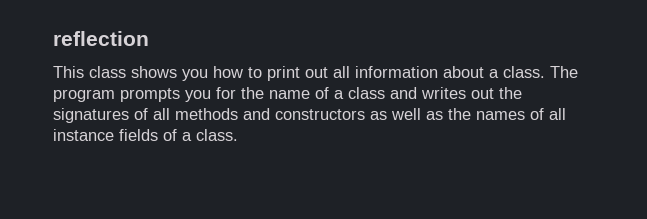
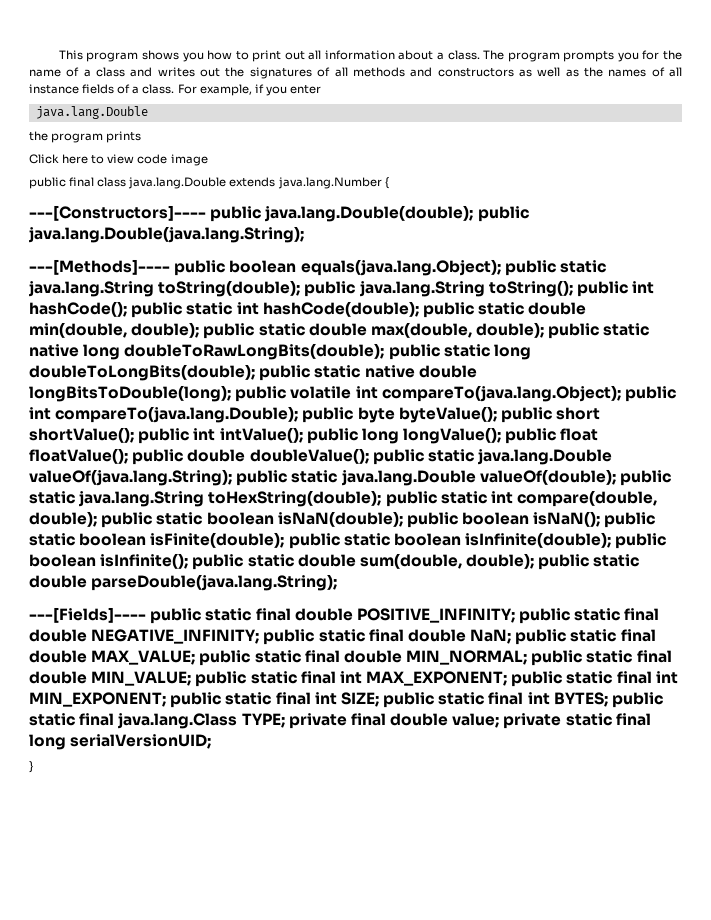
[53,31,149,46] [53,66,126,78] reflection // This class -> [58,50,139,62] This program
(238, 135) none -> [177,84,321,96] [35,106,148,119] [29,131,142,143] [29,154,208,166] [29,177,389,189] [29,205,530,222] [29,226,304,243] [29,259,607,276] [29,280,655,297] [29,301,587,318] [29,322,651,339] [29,343,531,360] [29,364,477,381] [29,385,677,402] [29,406,601,423] [29,427,599,444] [29,448,613,465] [29,469,672,486] [29,490,658,507] [29,511,657,528] [29,532,668,549] [29,553,641,570] [29,574,338,591] [29,607,660,624] [29,629,656,645] [29,650,672,666] [29,671,678,687] [29,692,665,708] [29,713,651,729] [29,734,212,750] [29,761,33,773] For example, if you enter // java.lang.Double // the program prints // Click here to view code image // public final class java.lang.Double extends java.lang.Number { // ---[Constructors]---- public java.lang.Double(double); public java.lang.Double(java.lang.String); // ---[Methods]---- public boolean equals(java.lang.Object); public static java.lang.String toString(double); public java.lang.String toString(); public int hashCode(); public static int hashCode(double); public static double min(double, double); public static double max(double, double); public static native long doubleToRawLongBits(double); public static long doubleToLongBits(double); public static native double longBitsToDouble(long); public volatile int compareTo(java.lang.Object); public int compareTo(java.lang.Double); public byte byteValue(); public short shortValue(); public int intValue(); public long longValue(); public float floatValue(); public double doubleValue(); public static java.lang.Double valueOf(java.lang.String); public static java.lang.Double valueOf(double); public static java.lang.String toHexString(double); public static int compare(double, double); public static boolean isNaN(double); public boolean isNaN(); public static boolean isFinite(double); public static boolean isInfinite(double); public boolean isInfinite(); public static double sum(double, double); public static double parseDouble(java.lang.String); // ---[Fields]---- public static final double POSITIVE_INFINITY; public static final double NEGATIVE_INFINITY; public static final double NaN; public static final double MAX_VALUE; public static final double MIN_NORMAL; public static final double MIN_VALUE; public static final int MAX_EXPONENT; public static final int MIN_EXPONENT; public static final int SIZE; public static final int BYTES; public static final java.lang.Class TYPE; private final double value; private static final long serialVersionUID; // }

